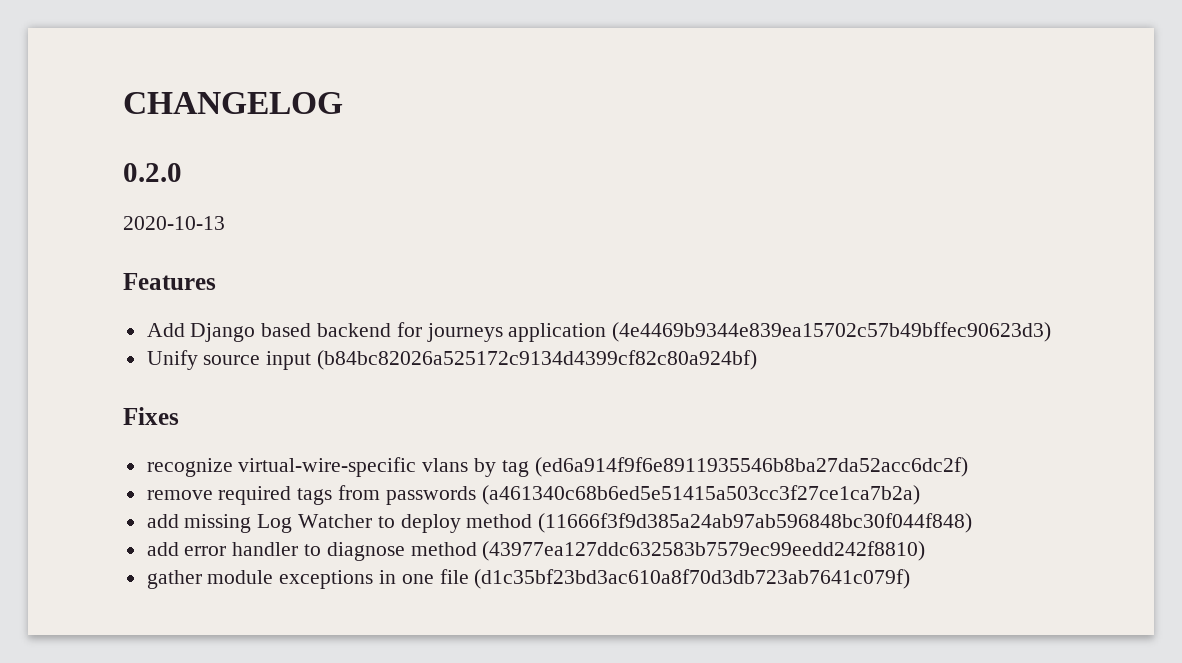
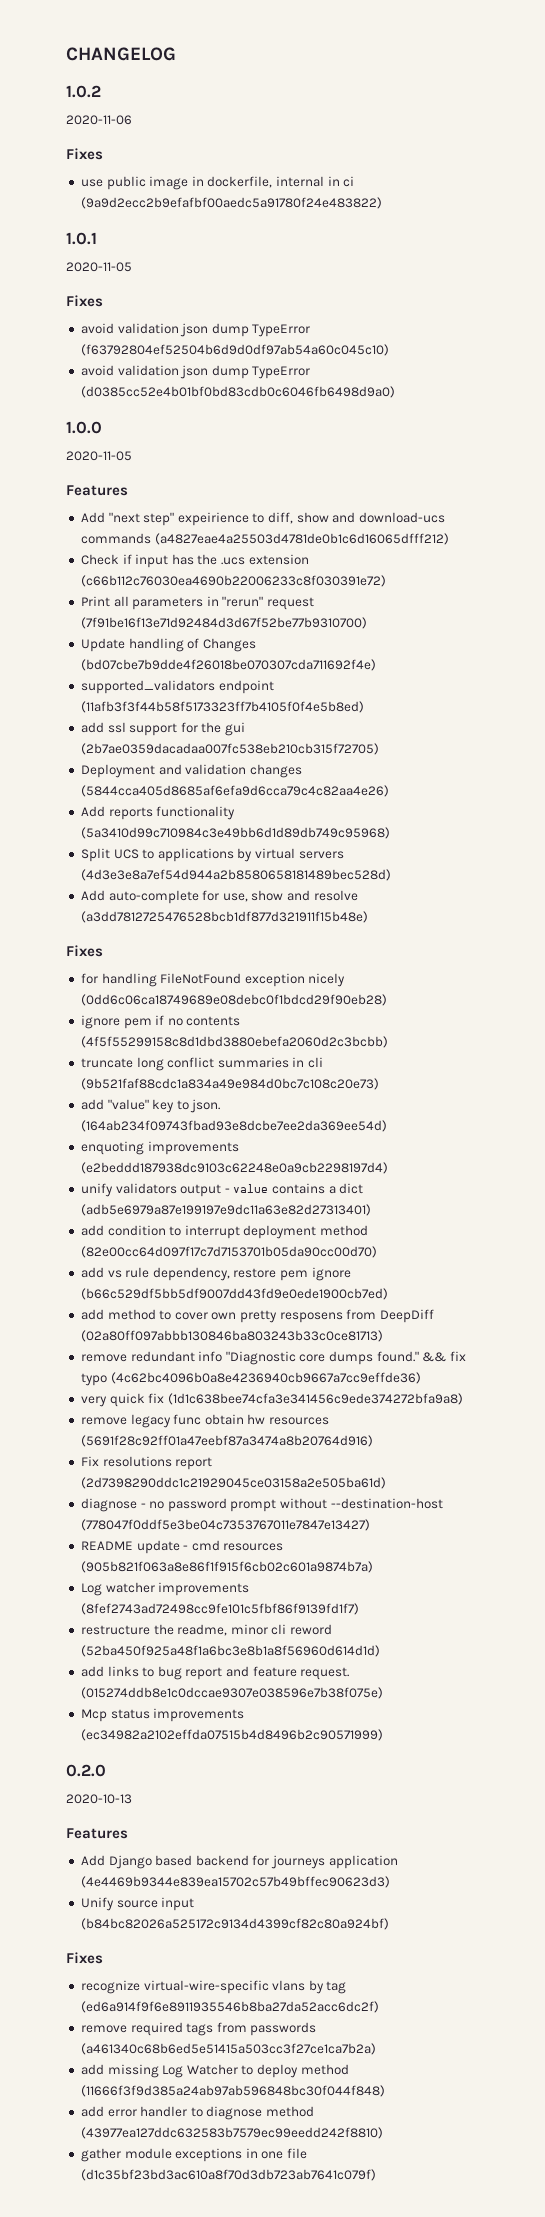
(343, 103) none -> [66,85,101,98] [66,115,132,125] [66,148,103,160] [80,176,355,190] [80,197,382,209] [66,232,97,245] [66,262,132,272] [66,295,103,307] [80,323,311,337] [80,344,389,356] [80,365,311,379] [80,386,395,398] [66,421,102,434] [66,451,132,461] [66,485,128,496] [80,512,446,526] [80,533,449,545] [80,554,309,568] [80,575,386,587] [80,596,315,610] [80,617,367,629] [80,638,256,652] [80,659,376,671] [80,680,274,694] [80,701,364,713] [80,722,246,736] [80,743,379,755] [80,764,302,778] [80,785,389,797] [80,806,236,820] [80,827,390,839] [80,848,344,862] [80,869,391,881] [80,890,358,904] [80,911,368,923] [66,945,103,957] [80,973,346,987] [80,994,387,1006] [80,1015,241,1029] [80,1036,388,1048] [80,1057,324,1071] [80,1078,379,1090] [80,1099,221,1113] [80,1120,387,1132] [80,1141,239,1155] [80,1162,388,1174] [80,1183,364,1197] [80,1204,371,1216] [80,1225,369,1239] [80,1246,377,1258] [80,1267,351,1281] [80,1288,388,1300] [80,1309,435,1323] [80,1330,383,1342] [80,1351,467,1365] [80,1372,421,1386] [80,1393,463,1407] [80,1414,330,1428] [80,1435,373,1447] [80,1456,213,1470] [80,1477,386,1489] [80,1498,443,1512] [80,1519,370,1531] [80,1540,284,1554] [80,1561,373,1573] [80,1582,250,1596] [80,1603,359,1615] [80,1624,333,1636] [80,1645,380,1657] [80,1666,350,1680] [80,1687,383,1699] [80,1708,245,1722] [80,1729,383,1741] // 1.0.2 // 2020-11-06 // Fixes // use public image in dockerfile, internal in ci (9a9d2ecc2b9efafbf00aedc5a91780f24e483822) // 1.0.1 // 2020-11-05 // Fixes // avoid validation json dump TypeError (f63792804ef52504b6d9d0df97ab54a60c045c10) // avoid validation json dump TypeError (d0385cc52e4b01bf0bd83cdb0c6046fb6498d9a0) // 1.0.0 // 2020-11-05 // Features // Add "next step" expeirience to diff, show and download-ucs commands (a4827eae4a25503d4781de0b1c6d16065dfff212) // Check if input has the .ucs extension (c66b112c76030ea4690b22006233c8f030391e72) // Print all parameters in "rerun" request (7f91be16f13e71d92484d3d67f52be77b9310700) // Update handling of Changes (bd07cbe7b9dde4f26018be070307cda711692f4e) // supported_validators endpoint (11afb3f3f44b58f5173323ff7b4105f0f4e5b8ed) // add ssl support for the gui (2b7ae0359dacadaa007fc538eb210cb315f72705) // Deployment and validation changes (5844cca405d8685af6efa9d6cca79c4c82aa4e26) // Add reports functionality (5a3410d99c710984c3e49bb6d1d89db749c95968) // Split UCS to applications by virtual servers (4d3e3e8a7ef54d944a2b8580658181489bec528d) // Add auto-complete for use, show and resolve (a3dd7812725476528bcb1df877d321911f15b48e) // Fixes // for handling FileNotFound exception nicely (0dd6c06ca18749689e08debc0f1bdcd29f90eb28) // ignore pem if no contents (4f5f55299158c8d1dbd3880ebefa2060d2c3bcbb) // truncate long conflict summaries in cli (9b521faf88cdc1a834a49e984d0bc7c108c20e73) // add "value" key to json. (164ab234f09743fbad93e8dcbe7ee2da369ee54d) // enquoting improvements (e2beddd187938dc9103c62248e0a9cb2298197d4) // unify validators output - value contains a dict (adb5e6979a87e199197e9dc11a63e82d27313401) // add condition to interrupt deployment method (82e00cc64d097f17c7d7153701b05da90cc00d70) // add vs rule dependency, restore pem ignore (b66c529df5bb5df9007dd43fd9e0ede1900cb7ed) // add method to cover own pretty resposens from DeepDiff (02a80ff097abbb130846ba803243b33c0ce81713) // remove redundant info "Diagnostic core dumps found." && fix typo (4c62bc4096b0a8e4236940cb9667a7cc9effde36) // very quick fix (1d1c638bee74cfa3e341456c9ede374272bfa9a8) // remove legacy func obtain hw resources (5691f28c92ff01a47eebf87a3474a8b20764d916) // Fix resolutions report (2d7398290ddc1c21929045ce03158a2e505ba61d) // diagnose - no password prompt without --destination-host (778047f0ddf5e3be04c7353767011e7847e13427) // README update - cmd resources (905b821f063a8e86f1f915f6cb02c601a9874b7a) // Log watcher improvements (8fef2743ad72498cc9fe101c5fbf86f9139fd1f7) // restructure the readme, minor cli reword (52ba450f925a48f1a6bc3e8b1a8f56960d614d1d) // add links to bug report and feature request. (015274ddb8e1c0dccae9307e038596e7b38f075e) // Mcp status improvements (ec34982a2102effda07515b4d8496b2c90571999)

